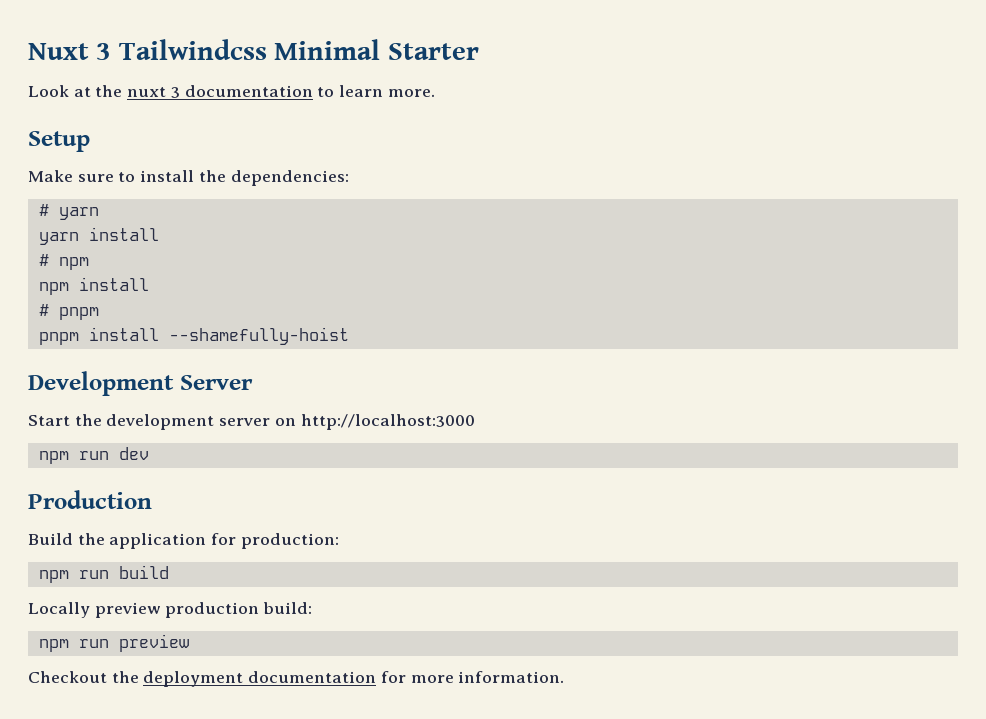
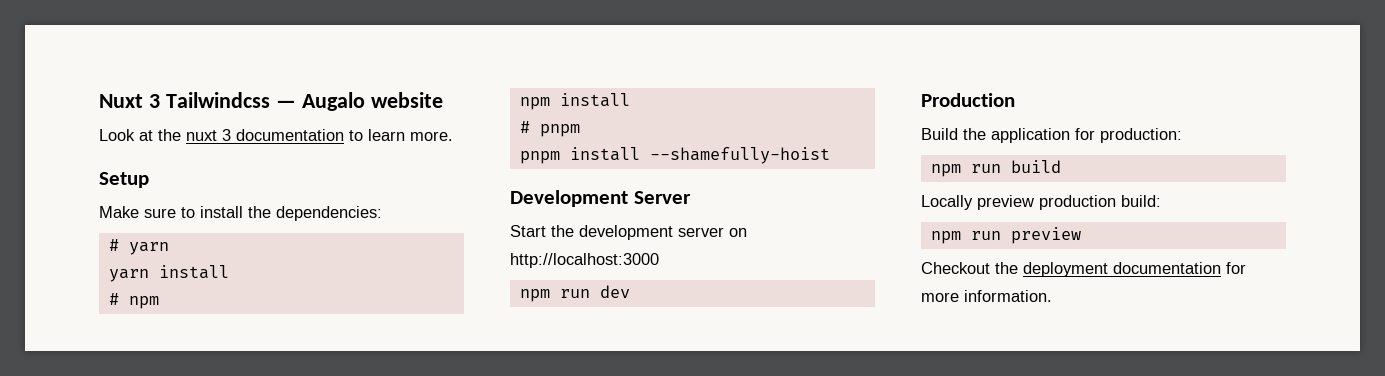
[274,39,479,60] Minimal Starter -> [275,92,443,111] — Augalo website

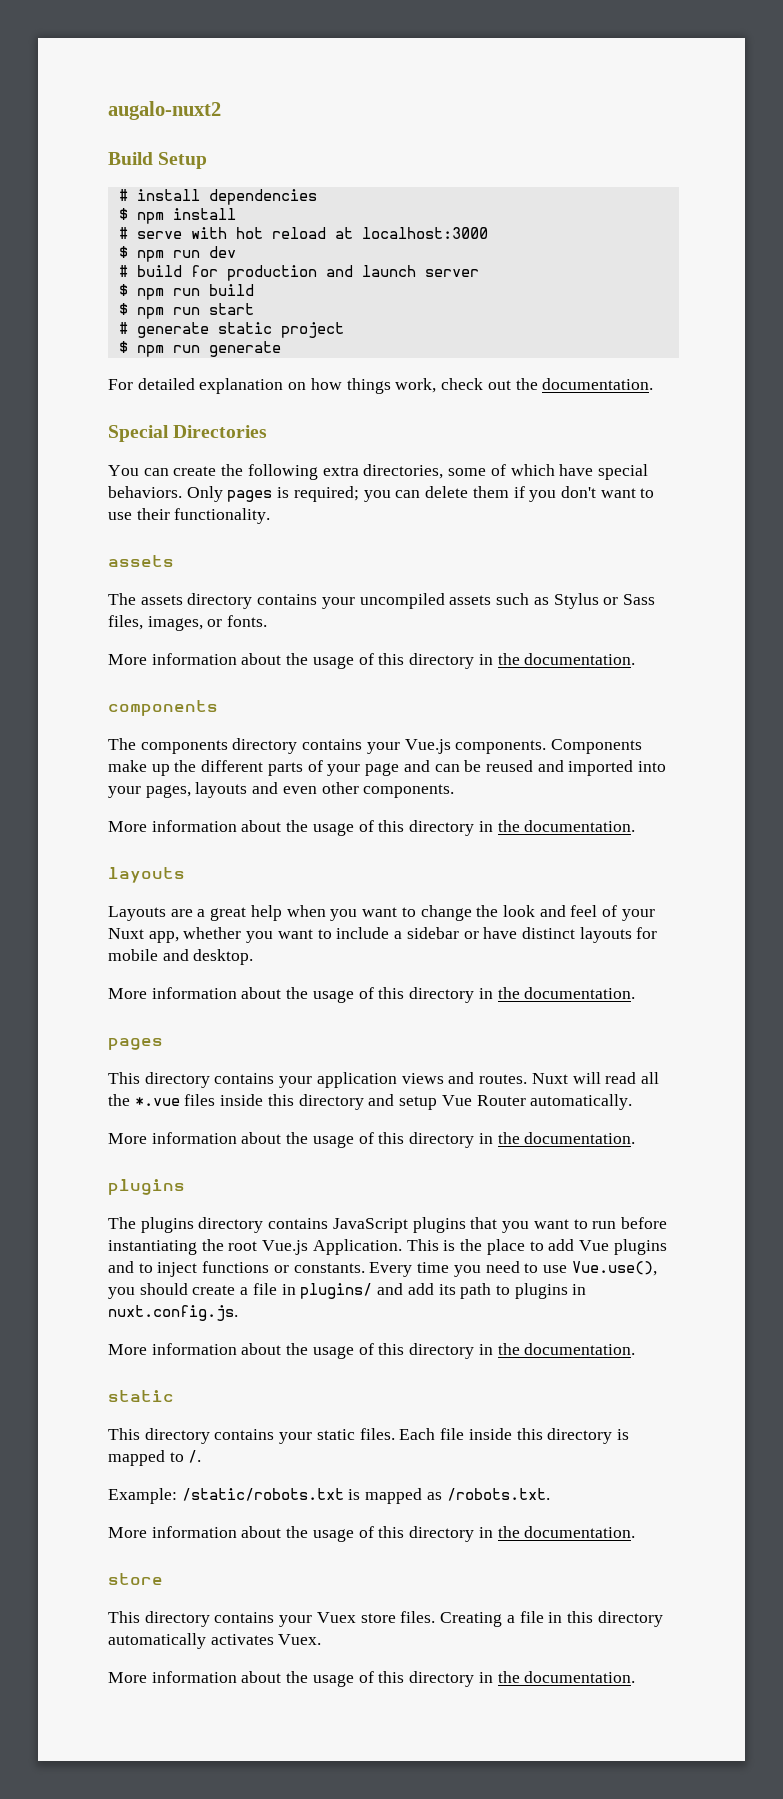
[99,92,443,111] [99,129,453,141] [99,172,149,188] [99,206,382,221] [108,239,169,255] [108,265,229,282] [108,293,159,309] [519,93,630,110] [519,121,580,137] [519,147,830,164] [510,190,691,207] [510,225,747,240] [510,253,659,268] [519,285,630,302] [921,93,1015,107] [921,128,1182,143] [930,160,1061,177] [921,195,1161,210] [930,227,1081,244] [921,262,1246,277] [921,290,1052,302] Nuxt 3 Tailwindcss — Augalo website // Look at the nuxt 3 documentation to learn more. // Setup // Make sure to install the dependencies: // # yarn // yarn install // # npm // npm install // # pnpm // pnpm install --shamefully-hoist // Development Server // Start the development server on http://localhost:3000 // npm run dev // Production // Build the application for production: // npm run build // Locally preview production build: // npm run preview // Checkout the deployment documentation for more information. -> [108,101,221,120] [108,152,208,169] [118,189,317,205] [118,208,236,224] [118,227,488,239] [118,246,236,262] [118,265,479,281] [118,284,254,300] [118,303,254,319] [118,322,344,338] [118,341,281,357] [108,378,654,394] [108,425,268,442] [108,464,648,480] [108,486,655,502] [108,508,271,524] [108,555,174,567] [108,593,655,609] [108,615,268,631] [108,653,636,669] [108,700,218,716] [108,738,643,754] [108,760,667,776] [108,782,455,798] [108,820,636,836] [108,867,185,883] [108,905,655,921] [108,927,658,943] [108,949,254,965] [108,987,636,1003] [108,1038,163,1050] [108,1072,659,1088] [108,1094,633,1110] [108,1132,636,1148] [108,1179,185,1195] [108,1217,667,1233] [108,1239,667,1255] [108,1261,657,1277] [108,1283,587,1299] [108,1305,238,1321] [108,1343,636,1359] [108,1390,174,1402] [108,1428,629,1444] [108,1450,202,1466] [108,1488,550,1504] [108,1526,636,1542] [108,1573,163,1585] [108,1611,663,1627] [108,1633,322,1649] [108,1671,636,1687] augalo-nuxt2 // Build Setup // # install dependencies // $ npm install // # serve with hot reload at localhost:3000 // $ npm run dev // # build for production and launch server // $ npm run build // $ npm run start // # generate static project // $ npm run generate // For detailed explanation on how things work, check out the documentation. // Special Directories // You can create the following extra directories, some of which have special behaviors. Only pages is required; you can delete them if you don't want to use their functionality. // assets // The assets directory contains your uncompiled assets such as Stylus or Sass files, images, or fonts. // More information about the usage of this directory in the documentation. // components // The components directory contains your Vue.js components. Components make up the different parts of your page and can be reused and imported into your pages, layouts and even other components. // More information about the usage of this directory in the documentation. // layouts // Layouts are a great help when you want to change the look and feel of your Nuxt app, whether you want to include a sidebar or have distinct layouts for mobile and desktop. // More information about the usage of this directory in the documentation. // pages // This directory contains your application views and routes. Nuxt will read all the *.vue files inside this directory and setup Vue Router automatically. // More information about the usage of this directory in the documentation. // plugins // The plugins directory contains JavaScript plugins that you want to run before instantiating the root Vue.js Application. This is the place to add Vue plugins and to inject functions or constants. Every time you need to use Vue.use(), you should create a file in plugins/ and add its path to plugins in nuxt.config.js. // More information about the usage of this directory in the documentation. // static // This directory contains your static files. Each file inside this directory is mapped to /. // Example: /static/robots.txt is mapped as /robots.txt. // More information about the usage of this directory in the documentation. // store // This directory contains your Vuex store files. Creating a file in this directory automatically activates Vuex. // More information about the usage of this directory in the documentation.

